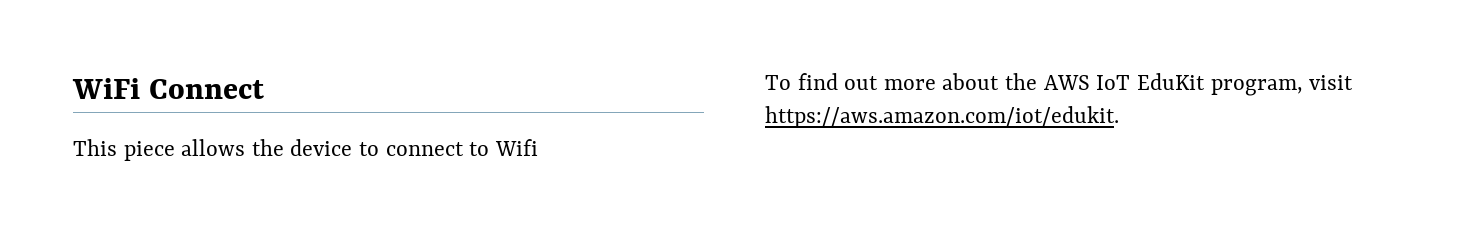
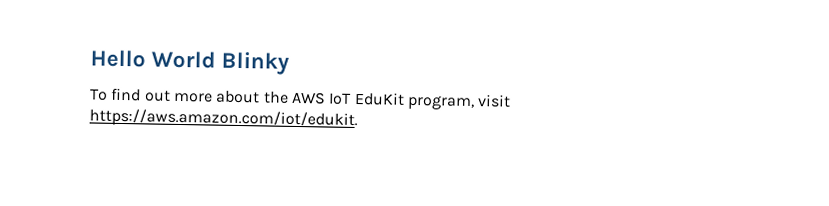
[72,78,265,99] [73,139,538,161] WiFi Connect // This piece allows the device to connect to Wifi -> [90,49,291,75] Hello World Blinky

